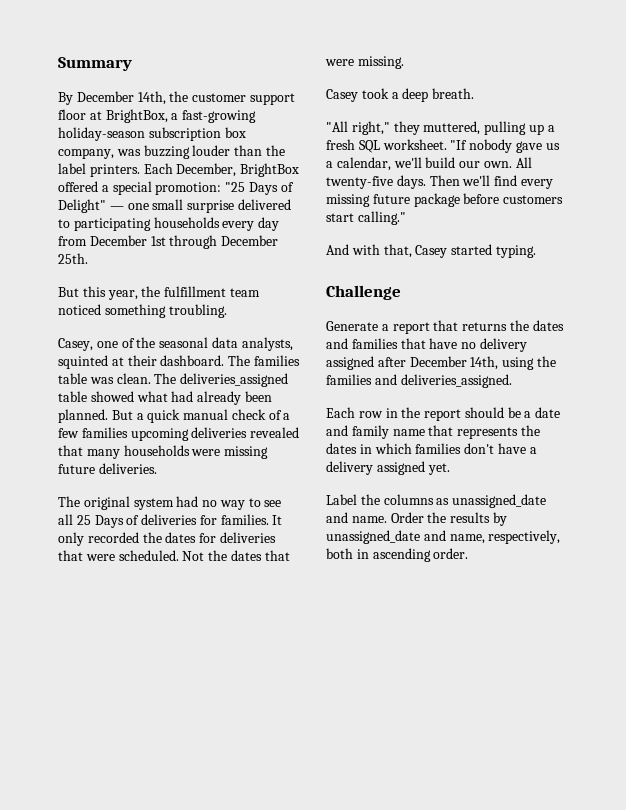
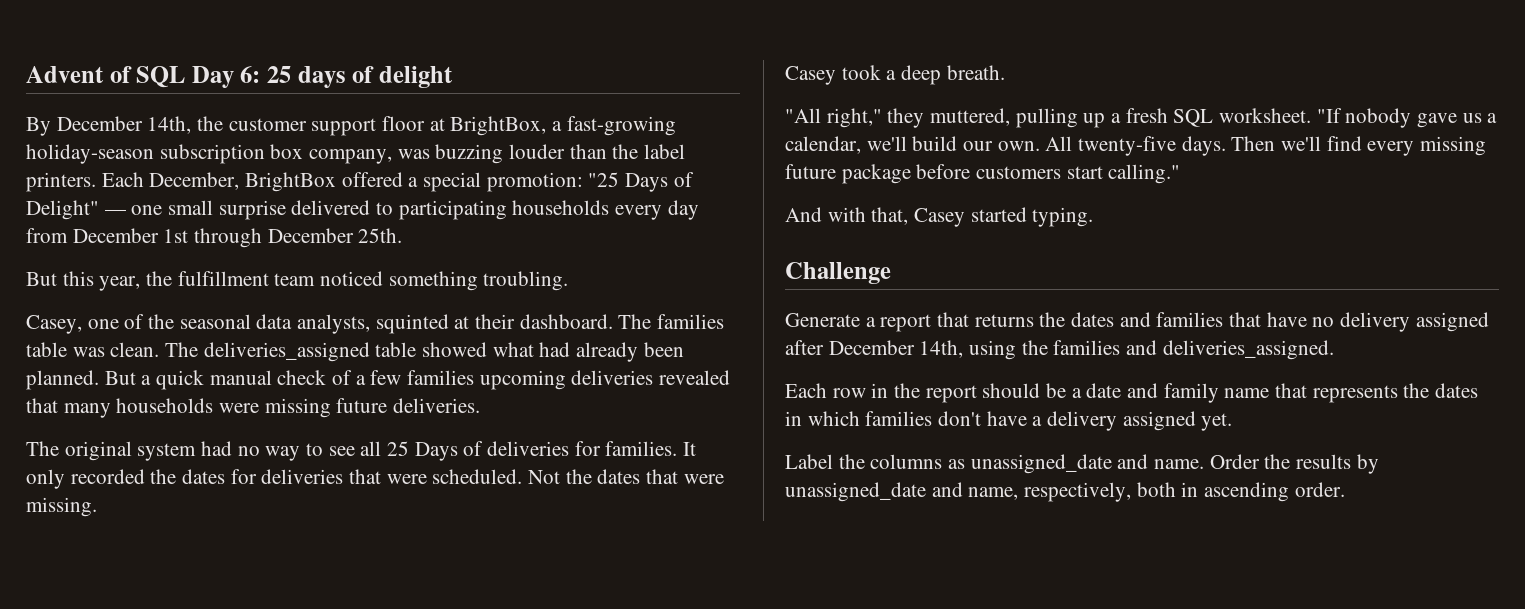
[58,57,132,71] Summary -> [26,66,453,88] Advent of SQL Day 6: 25 days of delight

